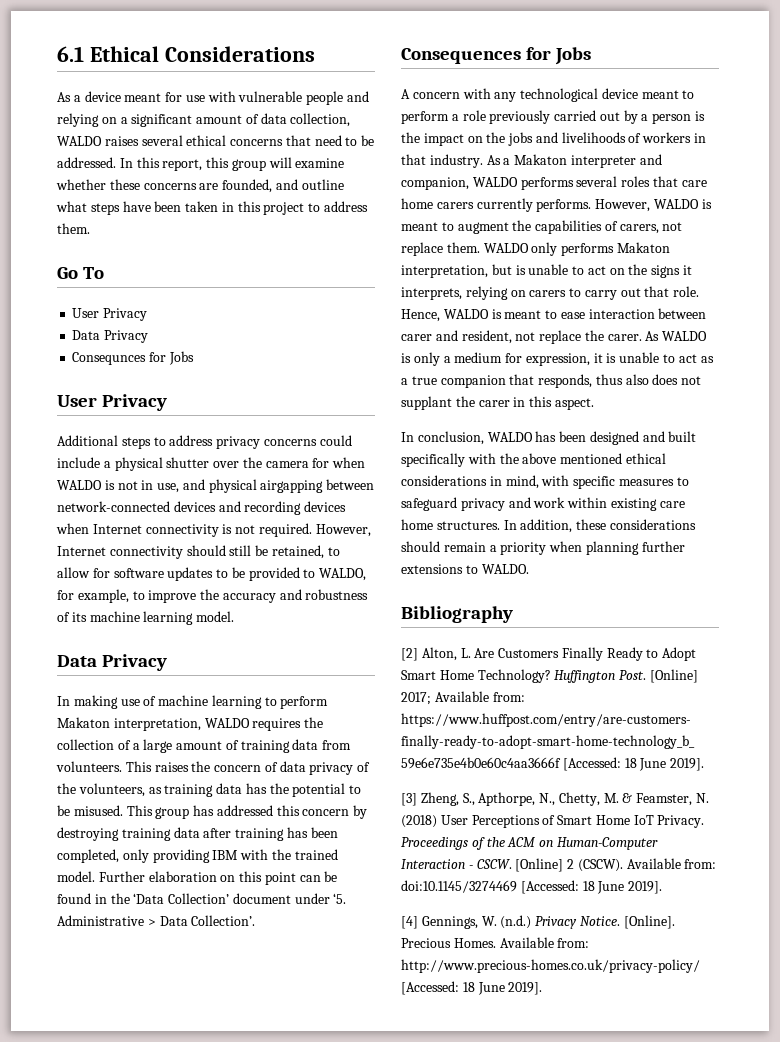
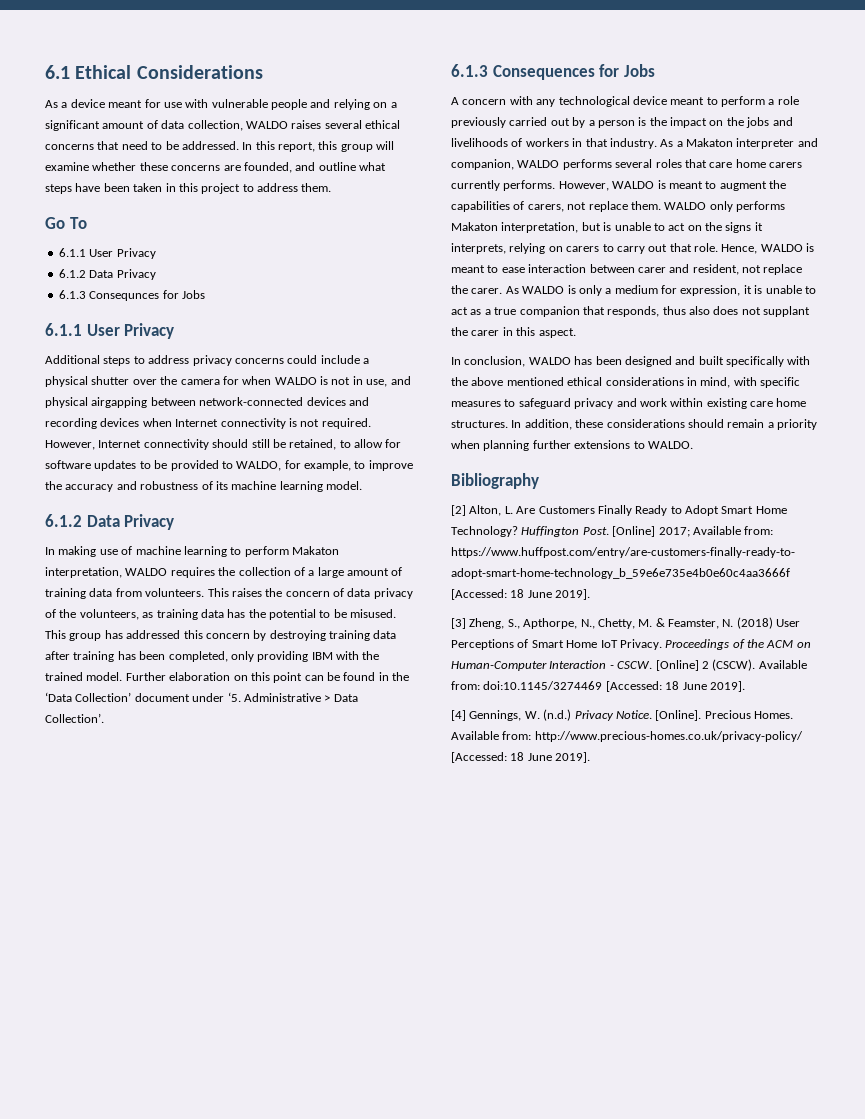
[72,308,148,321] [72,330,149,343] User Privacy // Data Privacy // -> [58,248,156,259] [58,269,156,280] [58,290,86,299] 6.1.1 User Privacy // 6.1.2 Data Privacy // 6.1.3
(194, 358) none -> [45,323,82,336] 6.1.1
(235, 616) none -> [45,514,82,527] 6.1.2
(256, 920) none -> [451,64,488,77] 6.1.3

